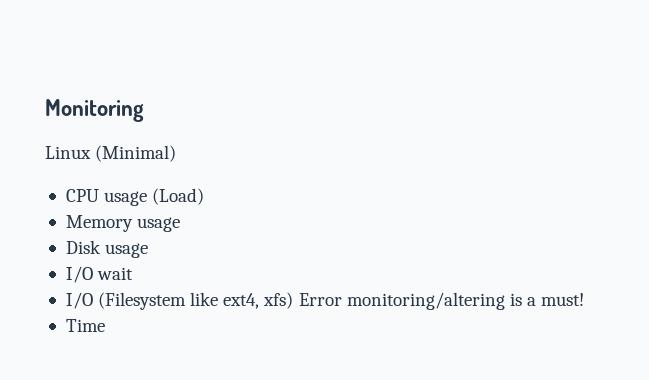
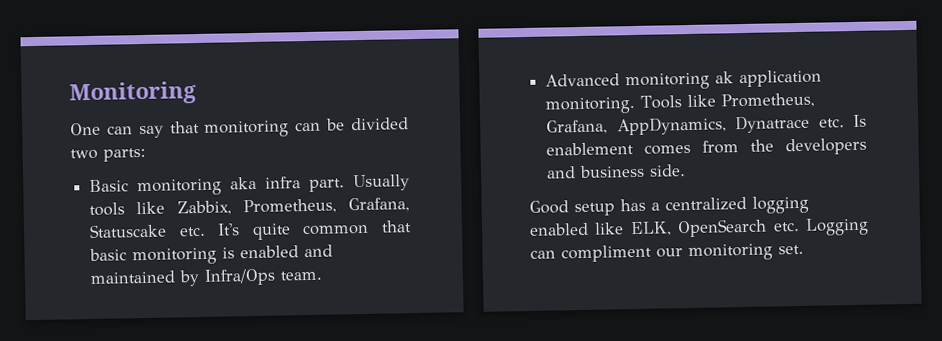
[45,145,177,162] [65,188,205,206] [65,215,181,232] [65,240,149,258] [65,266,134,283] [65,292,585,310] [65,319,105,332] Linux (Minimal) // CPU usage (Load) // Memory usage // Disk usage // I/O wait // I/O (Filesystem like ext4, xfs) Error monitoring/altering is a must! // Time -> [70,117,409,139] [70,147,146,162] [89,174,410,197] [89,197,410,216] [89,220,412,241] [89,244,334,266] [90,268,323,287] [545,69,823,91] [545,92,816,115] [546,114,867,136] [546,137,867,156] [546,164,687,179] [529,195,809,217] [529,217,869,238] [530,243,804,263] One can say that monitoring can be divided two parts: // Basic monitoring aka infra part. Usually tools like Zabbix, Prometheus, Grafana, Statuscake etc. It's quite common that basic monitoring is enabled and maintained by Infra/Ops team. // Advanced monitoring ak application monitoring. Tools like Prometheus, Grafana, AppDynamics, Dynatrace etc. Is enablement comes from the developers and business side. // Good setup has a centralized logging enabled like ELK, OpenSearch etc. Logging can compliment our monitoring set.

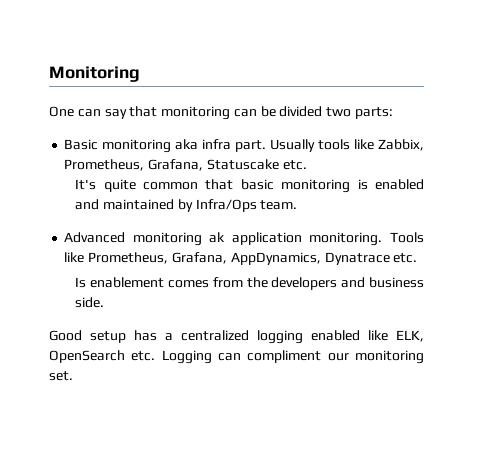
(206, 231) none -> (307, 165) //
(845, 123) none -> (418, 258) //

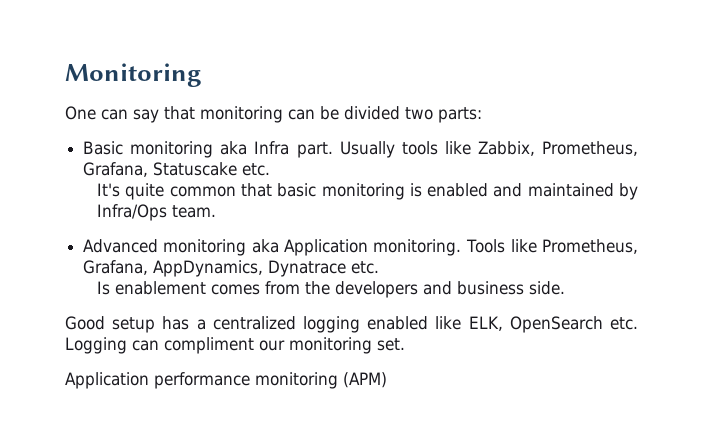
[202,139,232,150] infra -> [254,141,290,155] Infra
[209,232,302,245] ak application -> [251,239,368,256] aka Application
(73, 376) none -> [65,372,387,389] // Application performance monitoring (APM)

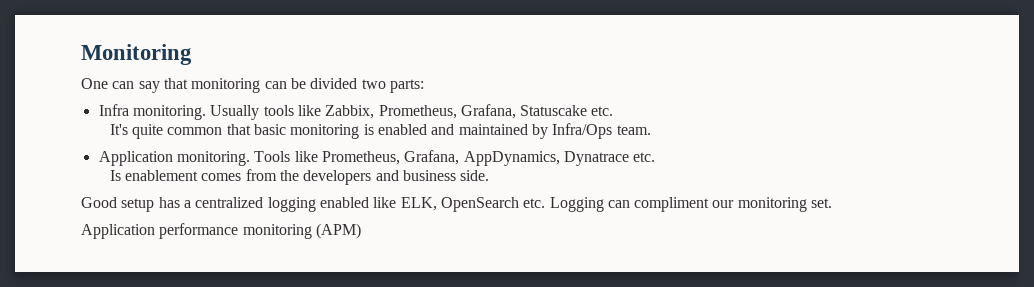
[83,141,333,158] Basic monitoring aka Infra part. -> [98,104,206,120] Infra monitoring.
[83,239,279,256] Advanced monitoring aka -> (651, 130) none

